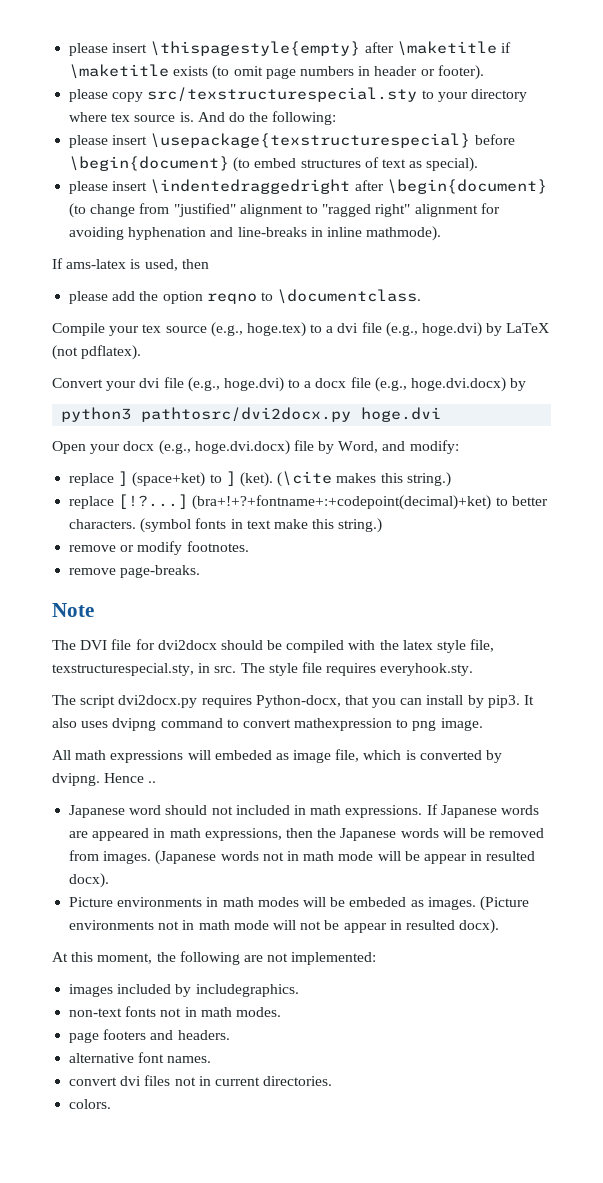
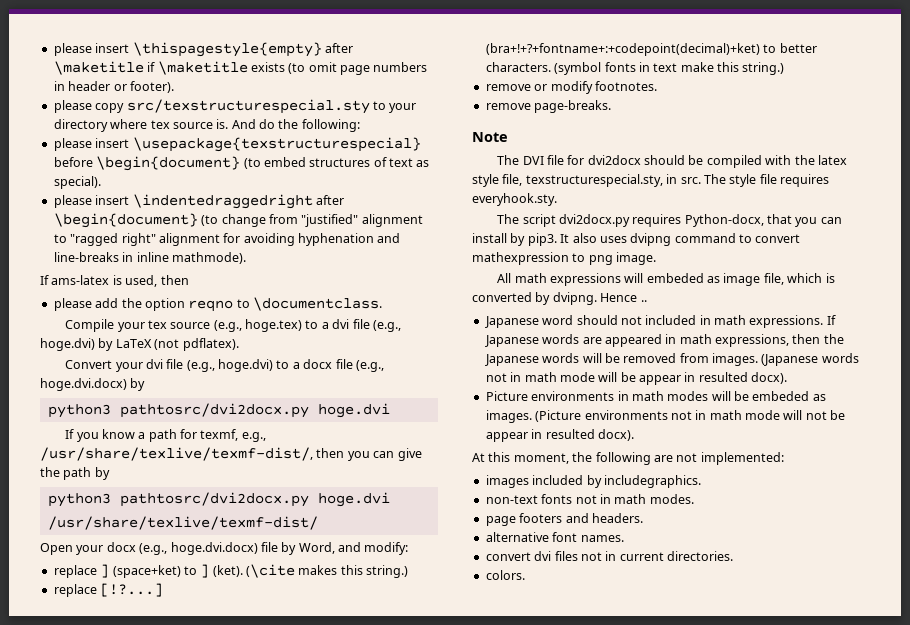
(442, 414) none -> [65,429,266,442] [40,447,422,461] [40,467,110,480] [47,492,390,507] [47,516,318,530] // If you know a path for texmf, e.g., /usr/share/texlive/texmf-dist/, then you can give the path by // python3 pathtosrc/dvi2docx.py hoge.dvi /usr/share/texlive/texmf-dist/

